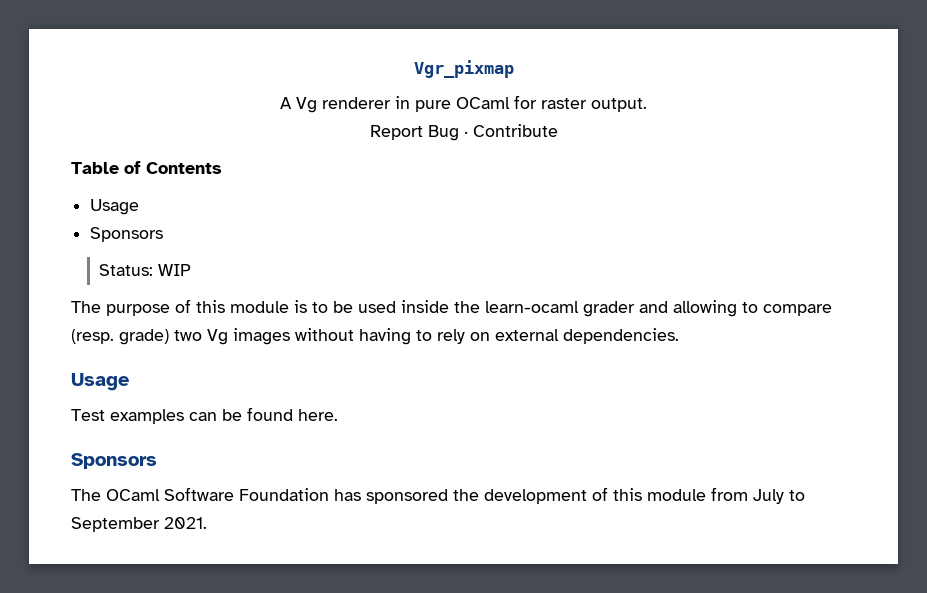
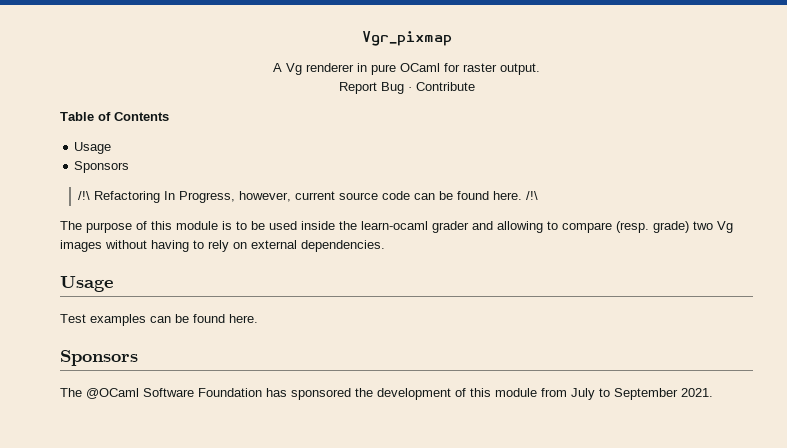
[99,264,192,276] Status: WIP -> [78,191,539,203] /!\ Refactoring In Progress, however, current source code can be found here. /!\
[106,489,160,501] OCaml -> [86,388,139,399] @OCaml

